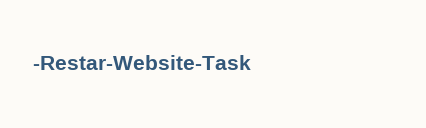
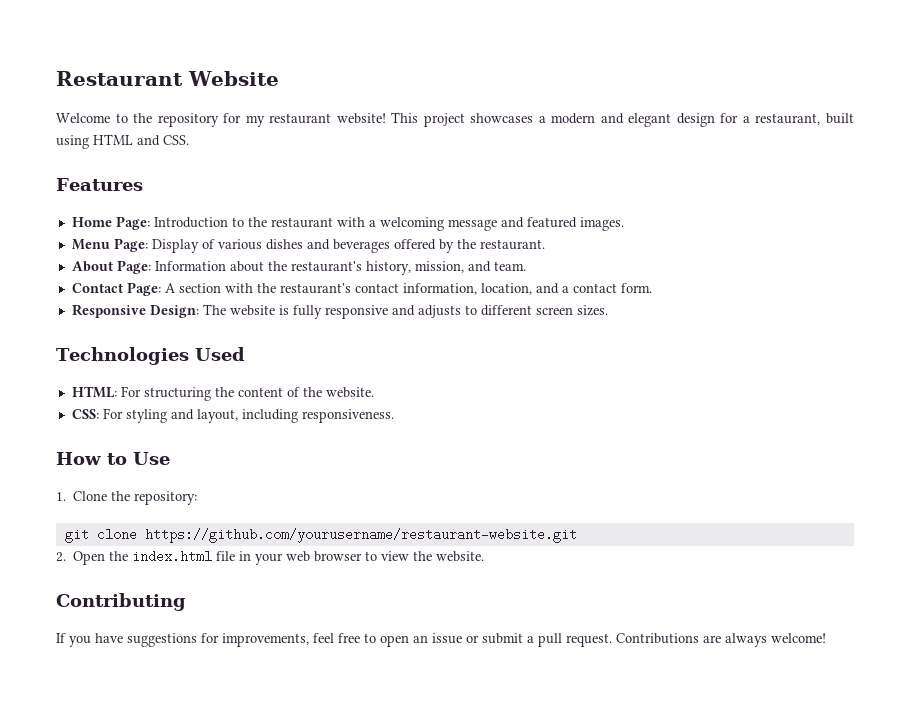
[33,55,251,70] -Restar-Website-Task -> [56,71,279,86] [56,112,854,127] [56,134,189,149] [56,178,143,191] [71,216,624,231] [71,238,545,253] [71,260,526,275] [71,282,652,296] [71,304,608,319] [56,347,245,365] [71,386,374,401] [71,408,394,423] [56,452,170,465] [56,491,198,505] [64,528,577,543] [56,550,485,565] [56,593,186,611] [56,633,826,647] Restaurant Website // Welcome to the repository for my restaurant website! This project showcases a modern and elegant design for a restaurant, built using HTML and CSS. // Features // Home Page: Introduction to the restaurant with a welcoming message and featured images. // Menu Page: Display of various dishes and beverages offered by the restaurant. // About Page: Information about the restaurant's history, mission, and team. // Contact Page: A section with the restaurant's contact information, location, and a contact form. // Responsive Design: The website is fully responsive and adjusts to different screen sizes. // Technologies Used // HTML: For structuring the content of the website. // CSS: For styling and layout, including responsiveness. // How to Use // 1. Clone the repository: // git clone https://github.com/yourusername/restaurant-website.git // 2. Open the index.html file in your web browser to view the website. // Contributing // If you have suggestions for improvements, feel free to open an issue or submit a pull request. Contributions are always welcome!

